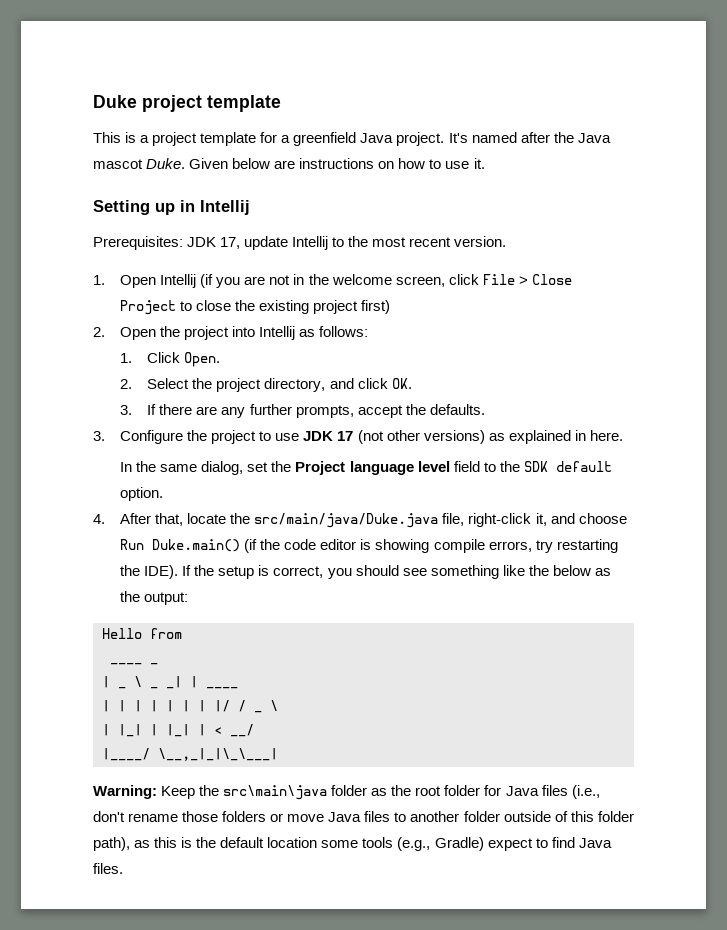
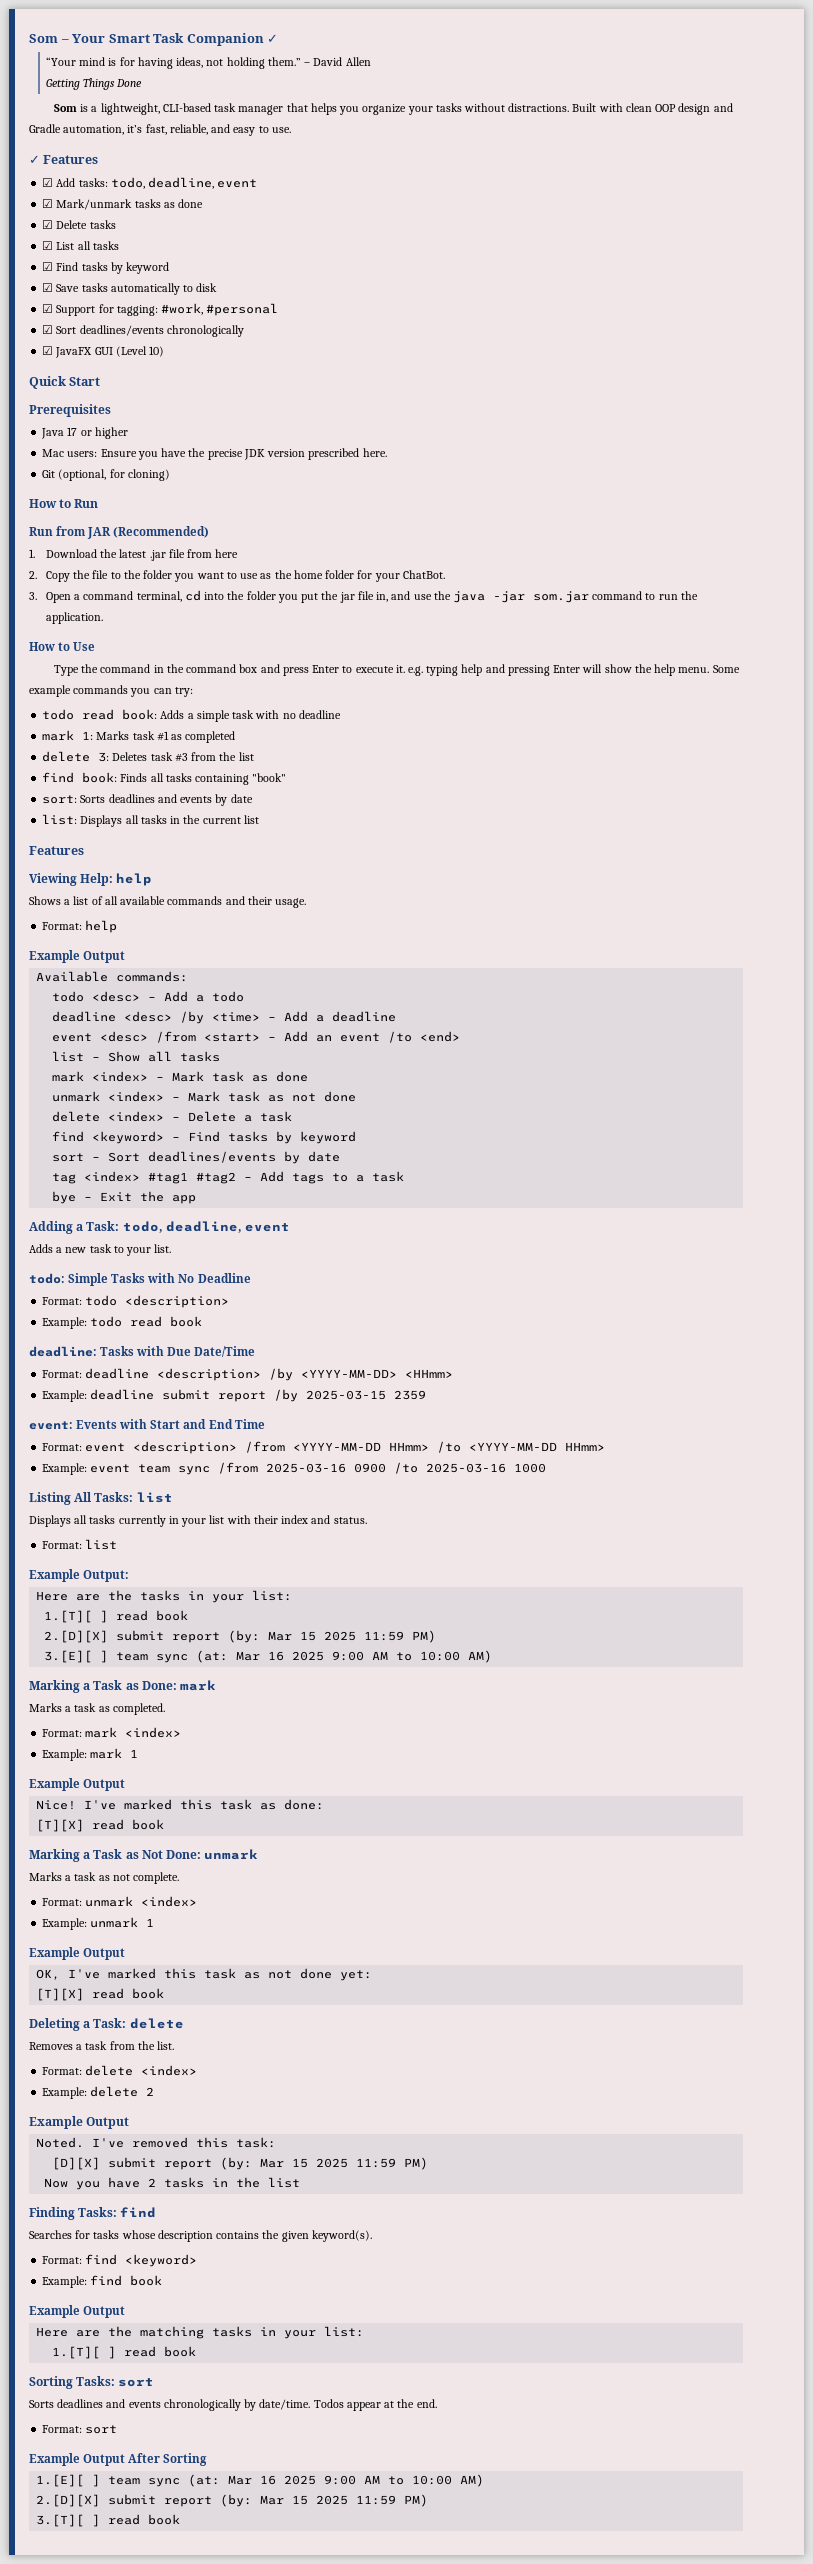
[93,95,281,112] [93,132,611,146] [93,158,485,169] [93,200,250,215] [93,236,507,250] [93,274,572,288] [120,300,391,315] [93,326,369,340] [120,352,221,367] [120,378,412,392] [120,404,485,418] [93,430,623,444] [120,461,612,475] [120,487,164,501] [93,513,627,528] [120,539,618,553] [120,565,611,579] [120,591,189,605] [102,628,182,639] [110,663,158,665] [102,676,126,689] [134,676,142,687] [150,676,238,689] [102,700,262,713] [270,700,278,711] [102,724,254,737] [102,748,278,761] [93,785,600,800] [93,811,634,822] [93,837,612,851] [93,863,123,874] Duke project template // This is a project template for a greenfield Java project. It's named after the Java mascot Duke. Given below are instructions on how to use it. // Setting up in Intellij // Prerequisites: JDK 17, update Intellij to the most recent version. // 1. Open Intellij (if you are not in the welcome screen, click File > Close Project to close the existing project first) // 2. Open the project into Intellij as follows: // 1. Click Open. // 2. Select the project directory, and click OK. // 3. If there are any further prompts, accept the defaults. // 3. Configure the project to use JDK 17 (not other versions) as explained in here. // In the same dialog, set the Project language level field to the SDK default option. // 4. After that, locate the src/main/java/Duke.java file, right-click it, and choose Run Duke.main() (if the code editor is showing compile errors, try restarting the IDE). If the setup is correct, you should see something like the below as the output: // Hello from // ____ _ // | _ \ _ _| | ____ // | | | | | | | |/ / _ \ // | |_| | |_| | < __/ // |____/ \__,_|_|\_\___| // Warning: Keep the src\main\java folder as the root folder for Java files (i.e., don't rename those folders or move Java files to another folder outside of this folder path), as this is the default location some tools (e.g., Gradle) expect to find Java files. -> [29,33,279,46] [45,57,371,69] [45,78,143,90] [53,103,733,115] [29,124,291,136] [29,155,99,164] [42,177,258,189] [42,199,204,210] [42,220,116,229] [42,241,119,250] [42,262,170,274] [42,283,218,295] [42,303,279,316] [42,325,244,337] [42,346,165,358] [29,376,101,389] [29,404,111,417] [41,427,128,439] [42,448,387,460] [42,469,170,481] [29,499,99,508] [29,526,210,539] [29,549,239,561] [29,570,445,582] [29,590,698,603] [45,612,103,624] [29,642,96,651] [53,664,740,676] [29,685,193,697] [42,709,341,722] [42,730,236,743] [42,751,254,762] [42,772,287,785] [42,794,253,806] [42,814,259,827] [29,846,84,855] [29,873,153,886] [29,896,307,908] [42,920,118,933] [29,950,126,963] [36,971,189,982] [52,991,245,1002] [52,1011,397,1024] [52,1031,461,1043] [52,1051,221,1062] [52,1071,309,1082] [52,1091,357,1102] [52,1111,293,1122] [52,1131,357,1144] [52,1151,341,1164] [52,1171,405,1184] [52,1191,197,1204] [29,1221,291,1234] [29,1244,172,1256] [29,1273,251,1286] [42,1295,230,1308] [42,1316,203,1329] [29,1346,256,1357] [42,1368,454,1381] [42,1389,427,1402] [29,1419,265,1430] [42,1441,606,1454] [42,1462,547,1475] [29,1492,173,1505] [29,1515,367,1527] [42,1539,118,1550] [29,1569,130,1582] [36,1590,293,1603] [44,1610,189,1623] [44,1630,437,1643] [44,1650,493,1663] [29,1680,217,1693] [29,1703,165,1715] [42,1727,182,1738] [42,1748,139,1761] [29,1778,126,1791] [36,1799,325,1810] [36,1819,165,1832] [29,1849,259,1862] [29,1872,180,1884] [42,1896,198,1907] [42,1917,155,1930] [29,1947,126,1960] [36,1968,373,1981] [36,1988,165,2001] [29,2018,184,2031] [29,2041,175,2050] [42,2065,198,2076] [42,2086,155,2099] [29,2116,130,2129] [36,2137,277,2148] [52,2157,429,2170] [44,2177,301,2190] [29,2207,157,2220] [29,2230,372,2242] [42,2254,198,2267] [42,2275,163,2288] [29,2305,126,2318] [36,2326,365,2339] [52,2346,197,2359] [29,2376,155,2389] [29,2399,437,2411] [42,2425,118,2434] [29,2453,208,2466] [36,2474,485,2487] [36,2494,429,2507] [36,2514,181,2527] Som – Your Smart Task Companion ✓ // “Your mind is for having ideas, not holding them.” – David Allen // Getting Things Done // Som is a lightweight, CLI-based task manager that helps you organize your tasks without distractions. Built with clean OOP design and Gradle automation, it’s fast, reliable, and easy to use. // ✓ Features // ☑ Add tasks: todo, deadline, event // ☑ Mark/unmark tasks as done // ☑ Delete tasks // ☑ List all tasks // ☑ Find tasks by keyword // ☑ Save tasks automatically to disk // ☑ Support for tagging: #work, #personal // ☑ Sort deadlines/events chronologically // ☑ JavaFX GUI (Level 10) // Quick Start // Prerequisites // Java 17 or higher // Mac users: Ensure you have the precise JDK version prescribed here. // Git (optional, for cloning) // How to Run // Run from JAR (Recommended) // 1. Download the latest .jar file from here // 2. Copy the file to the folder you want to use as the home folder for your ChatBot. // 3. Open a command terminal, cd into the folder you put the jar file in, and use the java -jar som.jar command to run the application. // How to Use // Type the command in the command box and press Enter to execute it. e.g. typing help and pressing Enter will show the help menu. Some example commands you can try: // todo read book: Adds a simple task with no deadline // mark 1: Marks task #1 as completed // delete 3: Deletes task #3 from the list // find book: Finds all tasks containing "book" // sort: Sorts deadlines and events by date // list: Displays all tasks in the current list // Features // Viewing Help: help // Shows a list of all available commands and their usage. // Format: help // Example Output // Available commands: // todo <desc> – Add a todo // deadline <desc> /by <time> – Add a deadline // event <desc> /from <start> – Add an event /to <end> // list – Show all tasks // mark <index> – Mark task as done // unmark <index> – Mark task as not done // delete <index> – Delete a task // find <keyword> – Find tasks by keyword // sort – Sort deadlines/events by date // tag <index> #tag1 #tag2 – Add tags to a task // bye – Exit the app // Adding a Task: todo, deadline, event // Adds a new task to your list. // todo: Simple Tasks with No Deadline // Format: todo <description> // Example: todo read book // deadline: Tasks with Due Date/Time // Format: deadline <description> /by <YYYY-MM-DD> <HHmm> // Example: deadline submit report /by 2025-03-15 2359 // event: Events with Start and End Time // Format: event <description> /from <YYYY-MM-DD HHmm> /to <YYYY-MM-DD HHmm> // Example: event team sync /from 2025-03-16 0900 /to 2025-03-16 1000 // Listing All Tasks: list // Displays all tasks currently in your list with their index and status. // Format: list // Example Output: // Here are the tasks in your list: // 1.[T][ ] read book // 2.[D][X] submit report (by: Mar 15 2025 11:59 PM) // 3.[E][ ] team sync (at: Mar 16 2025 9:00 AM to 10:00 AM) // Marking a Task as Done: mark // Marks a task as completed. // Format: mark <index> // Example: mark 1 // Example Output // Nice! I've marked this task as done: // [T][X] read book // Marking a Task as Not Done: unmark // Marks a task as not complete. // Format: unmark <index> // Example: unmark 1 // Example Output // OK, I've marked this task as not done yet: // [T][X] read book // Deleting a Task: delete // Removes a task from the list. // Format: delete <index> // Example: delete 2 // Example Output // Noted. I've removed this task: // [D][X] submit report (by: Mar 15 2025 11:59 PM) // Now you have 2 tasks in the list // Finding Tasks: find // Searches for tasks whose description contains the given keyword(s). // Format: find <keyword> // Example: find book // Example Output // Here are the matching tasks in your list: // 1.[T][ ] read book // Sorting Tasks: sort // Sorts deadlines and events chronologically by date/time. Todos appear at the end. // Format: sort // Example Output After Sorting // 1.[E][ ] team sync (at: Mar 16 2025 9:00 AM to 10:00 AM) // 2.[D][X] submit report (by: Mar 15 2025 11:59 PM) // 3.[T][ ] read book

